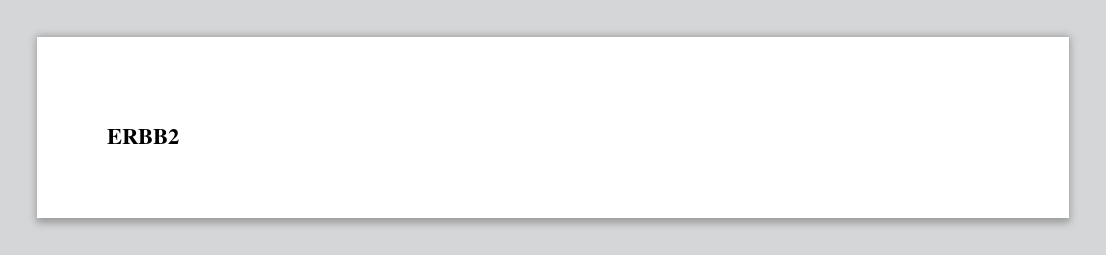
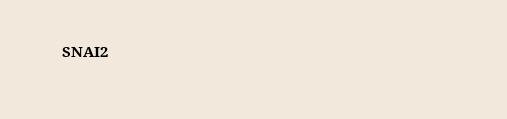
[107,129,179,144] ERBB2 -> [62,47,108,57] SNAI2

